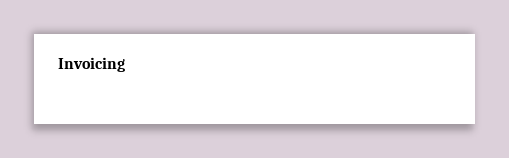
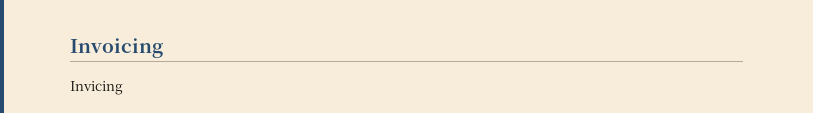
(125, 64) none -> [70,81,123,95] // Invicing

